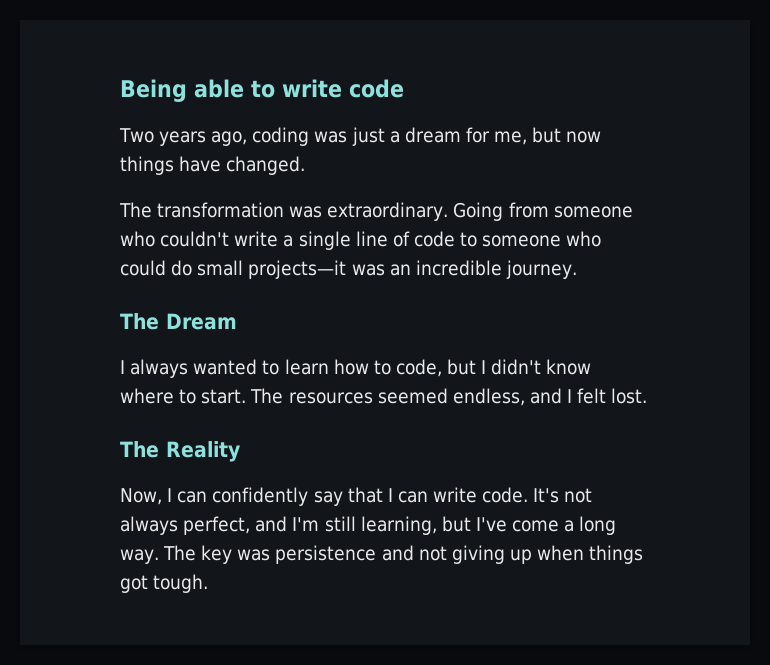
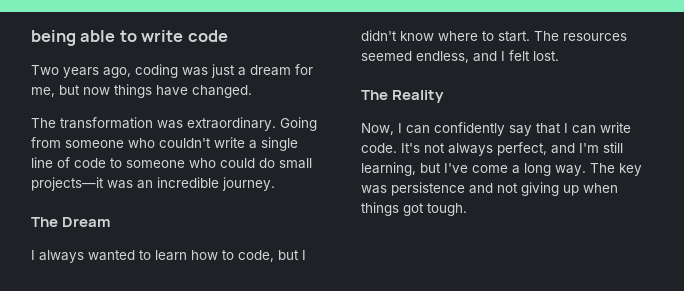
[120,79,187,102] Being -> [31,30,76,46] being

